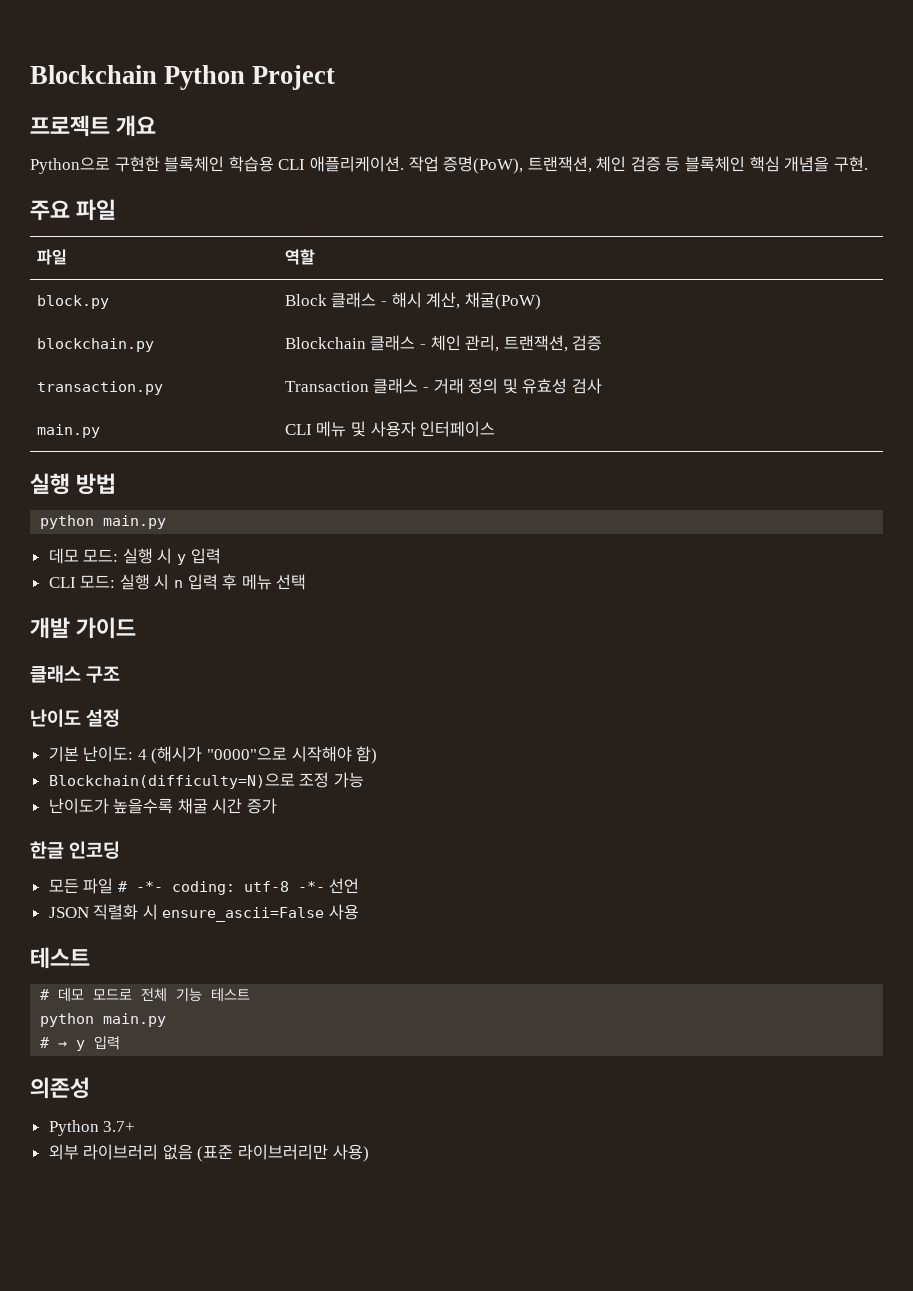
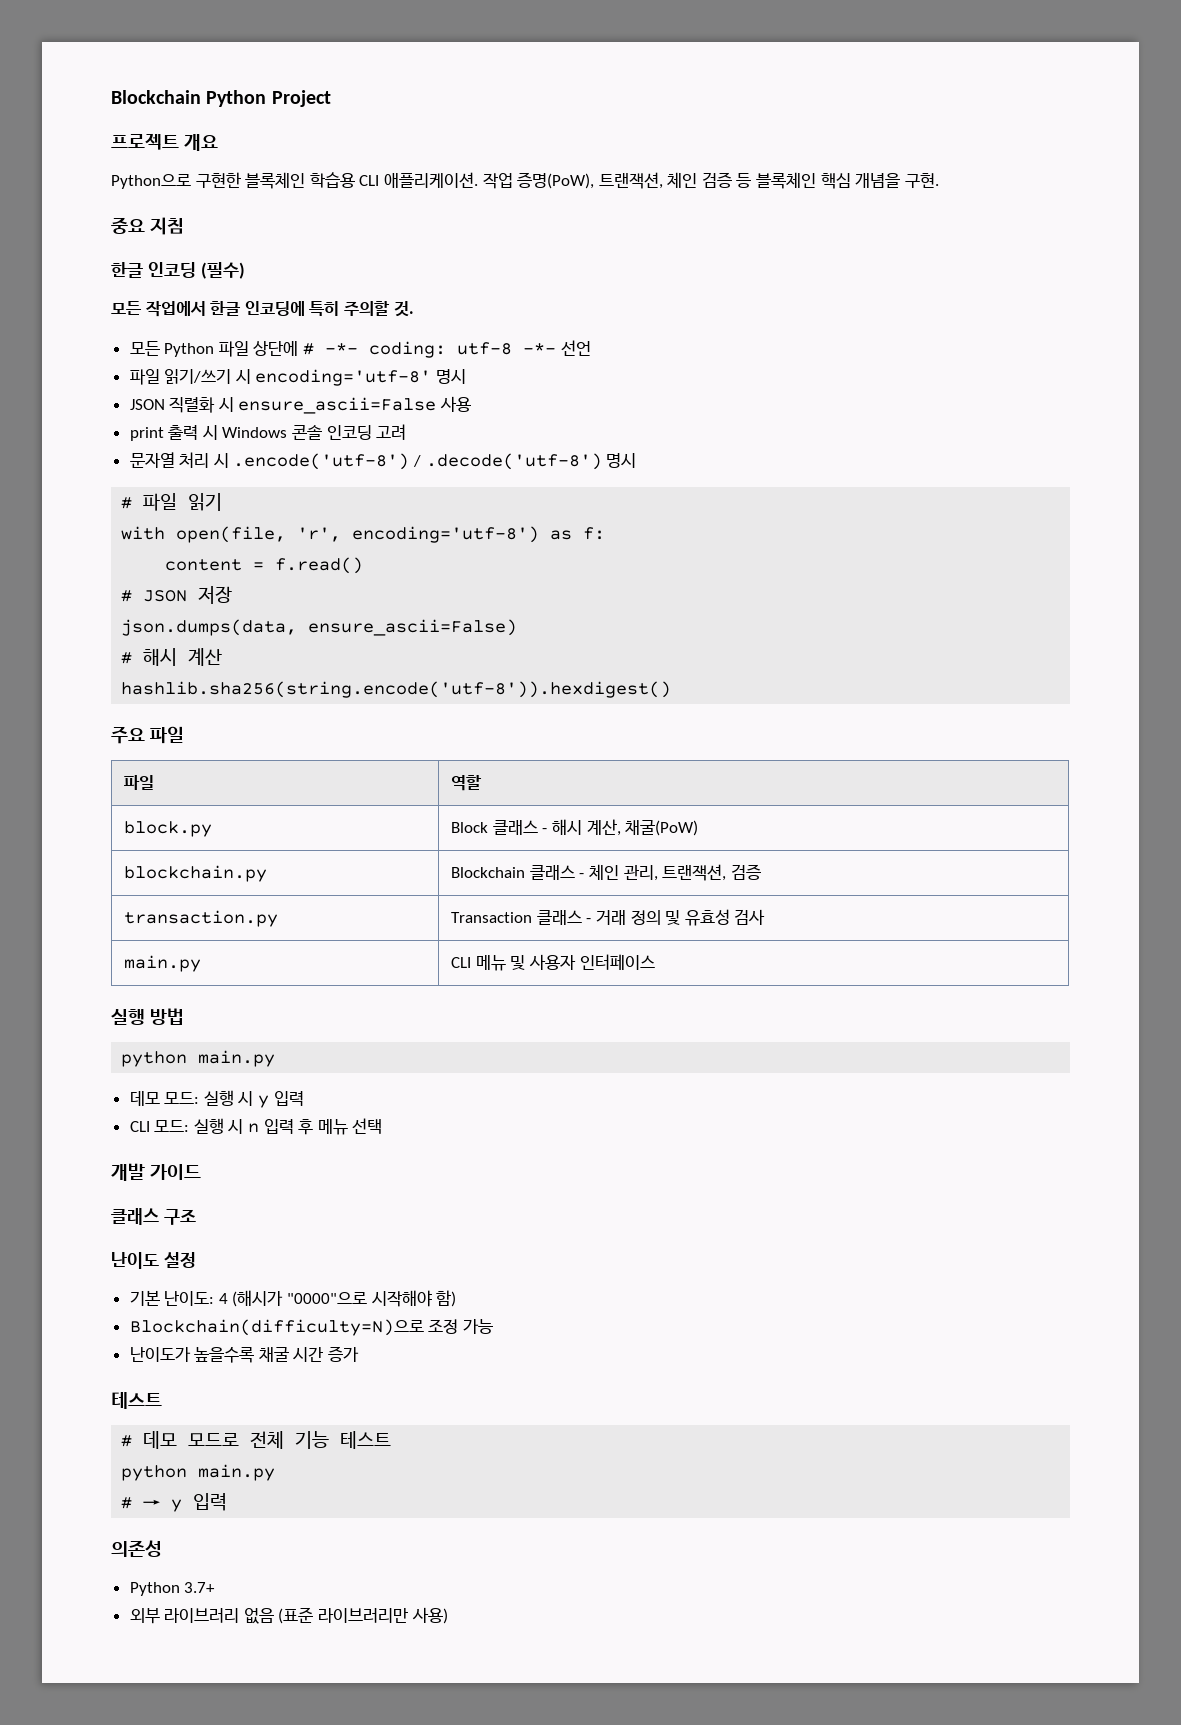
(868, 164) none -> [111,217,184,235] [111,262,245,279] [111,301,414,317] [129,340,591,358] [129,369,467,386] [129,396,472,414] [129,424,407,441] [129,452,637,470] [121,493,223,511] [121,526,606,543] [165,557,364,574] [121,586,233,604] [121,619,518,636] [121,648,223,666] [121,681,672,698] // 중요 지침 // 한글 인코딩 (필수) // 모든 작업에서 한글 인코딩에 특히 주의할 것. // 모든 Python 파일 상단에 # -*- coding: utf-8 -*- 선언 // 파일 읽기/쓰기 시 encoding='utf-8' 명시 // JSON 직렬화 시 ensure_ascii=False 사용 // print 출력 시 Windows 콘솔 인코딩 고려 // 문자열 처리 시 .encode('utf-8') / .decode('utf-8') 명시 // # 파일 읽기 // with open(file, 'r', encoding='utf-8') as f: // content = f.read() // # JSON 저장 // json.dumps(data, ensure_ascii=False) // # 해시 계산 // hashlib.sha256(string.encode('utf-8')).hexdigest()
[30,841,121,859] [48,878,360,895] [48,904,360,922] // 한글 인코딩 // 모든 파일 # -*- coding: utf-8 -*- 선언 // JSON 직렬화 시 ensure_ascii=False 사용 -> (360, 1354) none

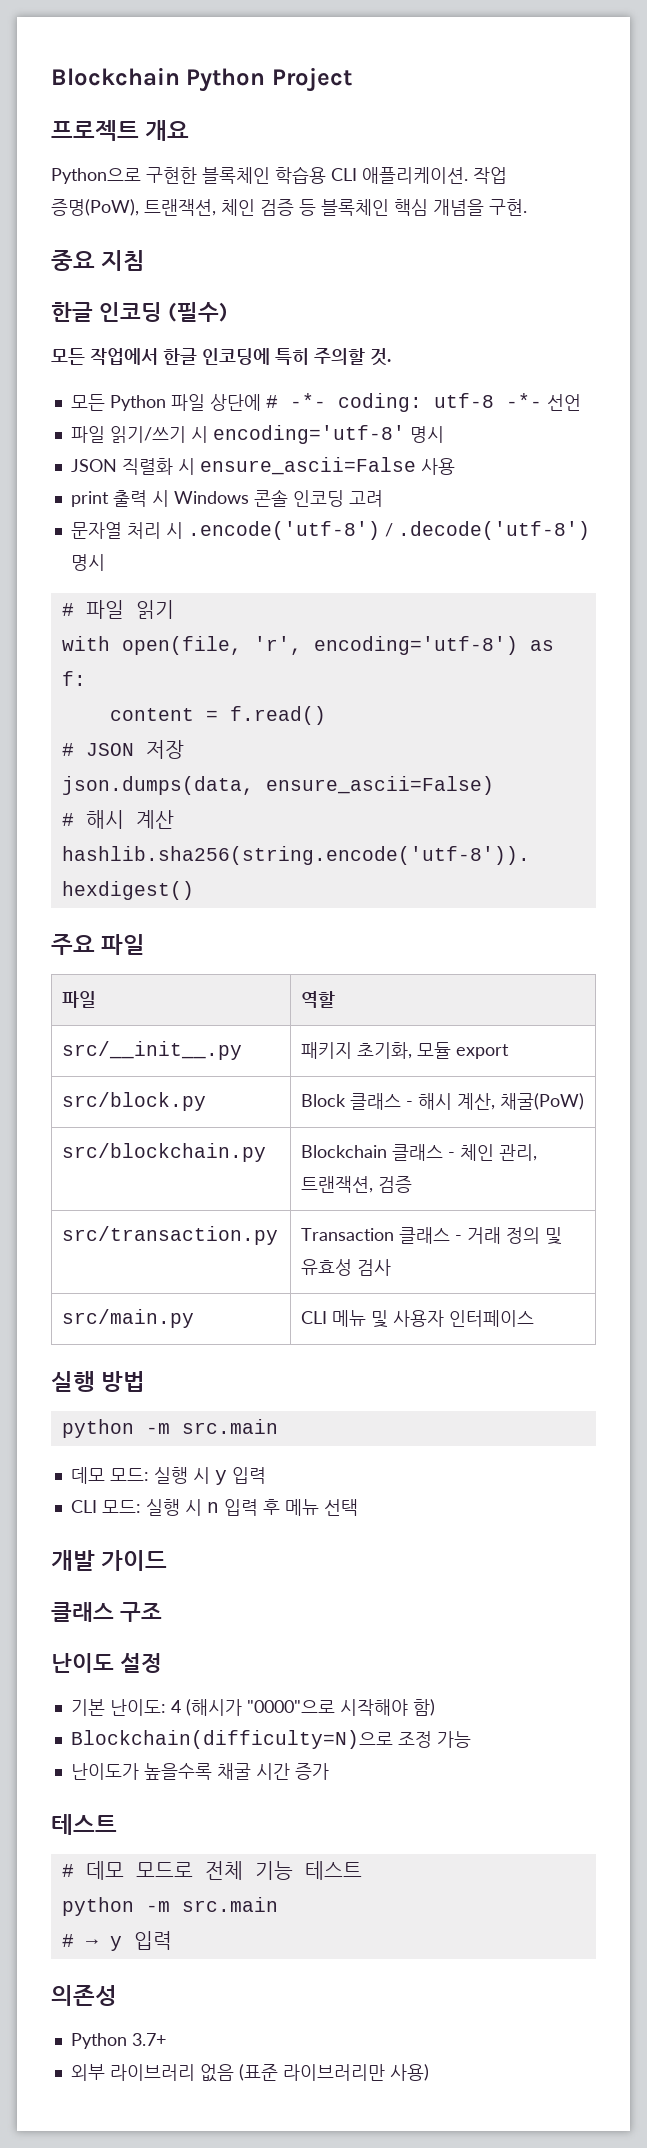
[124,821,213,837] block.py -> [62,1041,243,1060] [301,1042,510,1059] [62,1092,207,1111] src/__init__.py | 패키지 초기화, 모듈 export // src/block.py
[124,865,268,882] blockchain.py -> [62,1143,267,1162] src/blockchain.py
[124,910,279,927] transaction.py -> [62,1226,279,1245] src/transaction.py
[124,955,202,972] main.py -> [62,1309,195,1328] src/main.py
[198,1050,276,1067] main.py -> [145,1419,278,1434] -m src.main
[198,1464,276,1481] main.py -> [145,1897,278,1912] -m src.main

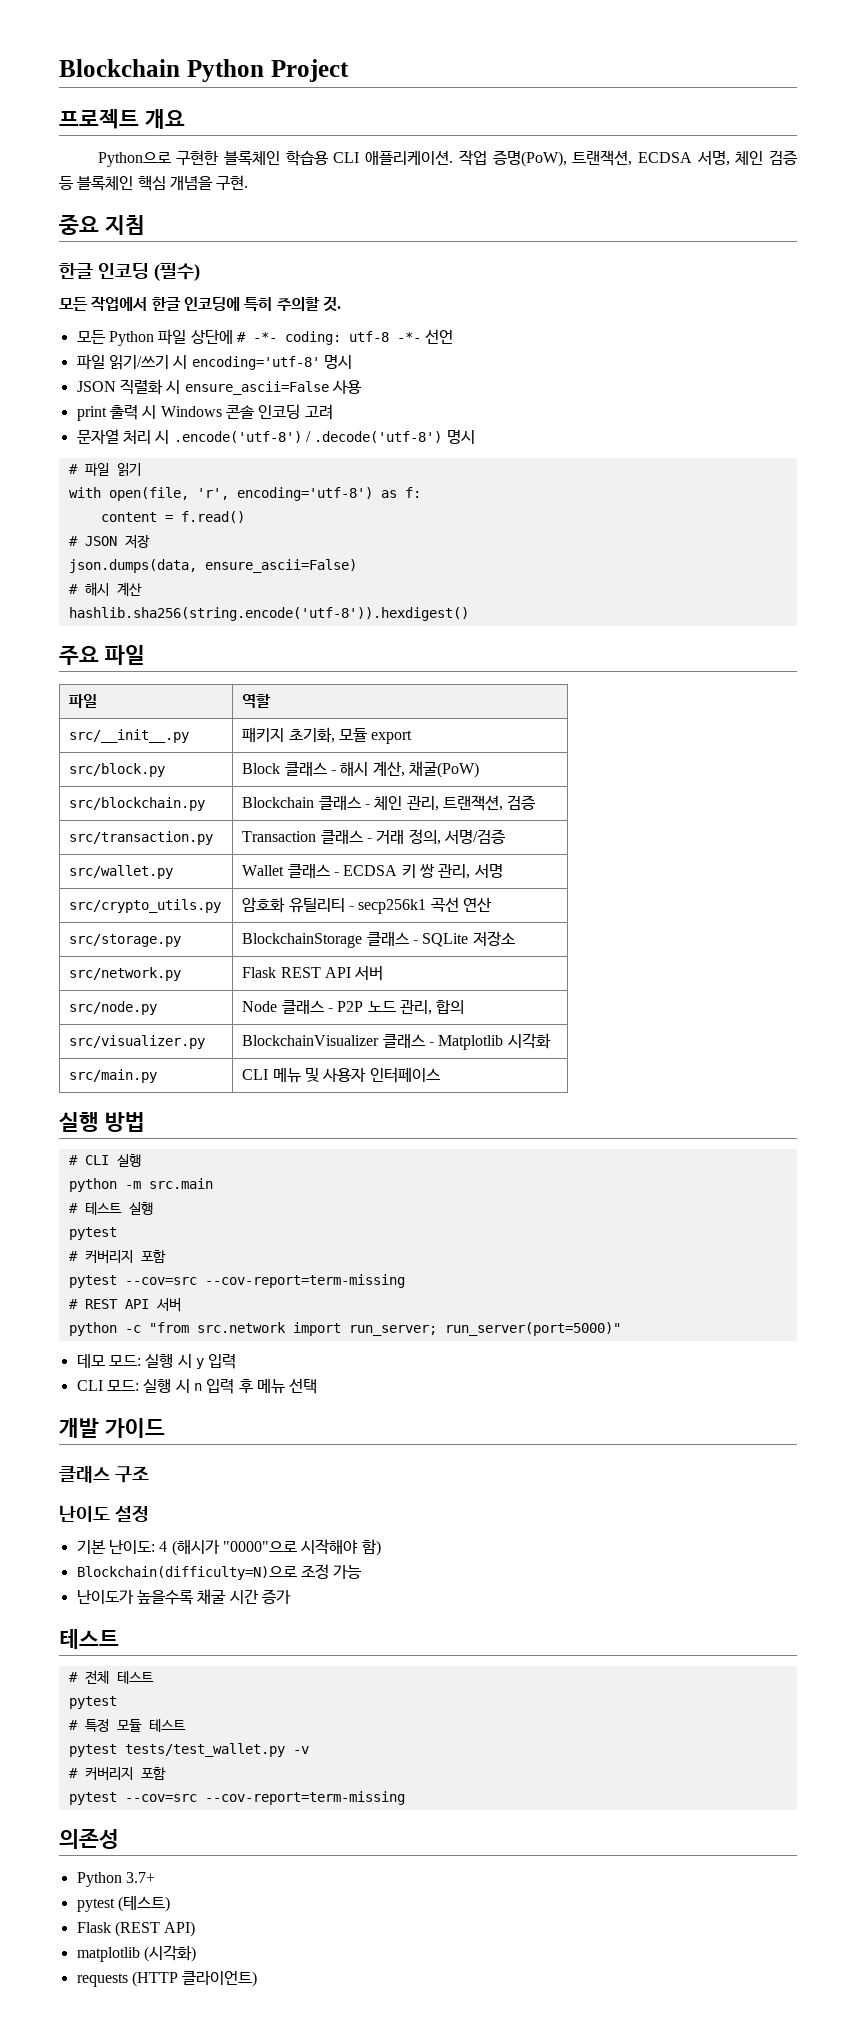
(216, 207) none -> [637,151,730,166] ECDSA 서명,
[506,1227,563,1245] [301,1259,392,1276] 정의 및 유효성 검사 -> [408,829,507,845] [69,865,174,879] [242,864,503,879] [69,899,222,913] [242,897,493,914] [69,934,182,947] [242,931,515,948] [69,967,182,981] [242,966,384,981] [69,1001,158,1015] [242,1000,465,1015] [69,1035,206,1049] [242,1033,551,1050] 정의, 서명/검증 // src/wallet.py | Wallet 클래스 - ECDSA 키 쌍 관리, 서명 // src/crypto_utils.py | 암호화 유틸리티 - secp256k1 곡선 연산 // src/storage.py | BlockchainStorage 클래스 - SQLite 저장소 // src/network.py | Flask REST API 서버 // src/node.py | Node 클래스 - P2P 노드 관리, 합의 // src/visualizer.py | BlockchainVisualizer 클래스 - Matplotlib 시각화
[61,1419,278,1438] // python -m src.main -> [68,1154,141,1167] [68,1178,213,1192] [68,1202,153,1215] [68,1227,117,1240] [68,1250,166,1264] [68,1274,405,1288] [68,1298,181,1312] [68,1322,621,1336] // # CLI 실행 // python -m src.main // # 테스트 실행 // pytest // # 커버리지 포함 // pytest --cov=src --cov-report=term-missing // # REST API 서버 // python -c "from src.network import run_server; run_server(port=5000)"
[85,1861,362,1880] [61,1897,278,1916] [61,1931,172,1951] [51,1985,117,2006] [70,2033,166,2049] [70,2064,429,2082] 데모 모드로 전체 기능 테스트 // python -m src.main // # → y 입력 // 의존성 // Python 3.7+ // 외부 라이브러리 없음 (표준 라이브러리만 사용) -> [84,1670,154,1684] [68,1696,117,1709] [68,1718,186,1732] [68,1743,309,1757] [68,1767,166,1781] [68,1791,405,1805] [59,1828,119,1849] [76,1872,155,1887] [76,1895,170,1912] [76,1921,196,1937] [76,1945,196,1962] [76,1971,258,1987] 전체 테스트 // pytest // # 특정 모듈 테스트 // pytest tests/test_wallet.py -v // # 커버리지 포함 // pytest --cov=src --cov-report=term-missing // 의존성 // Python 3.7+ // pytest (테스트) // Flask (REST API) // matplotlib (시각화) // requests (HTTP 클라이언트)

